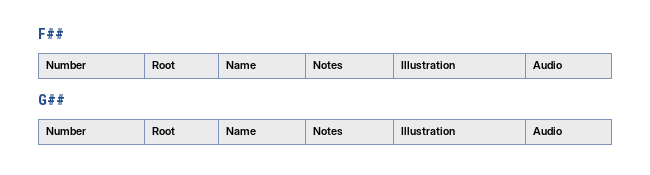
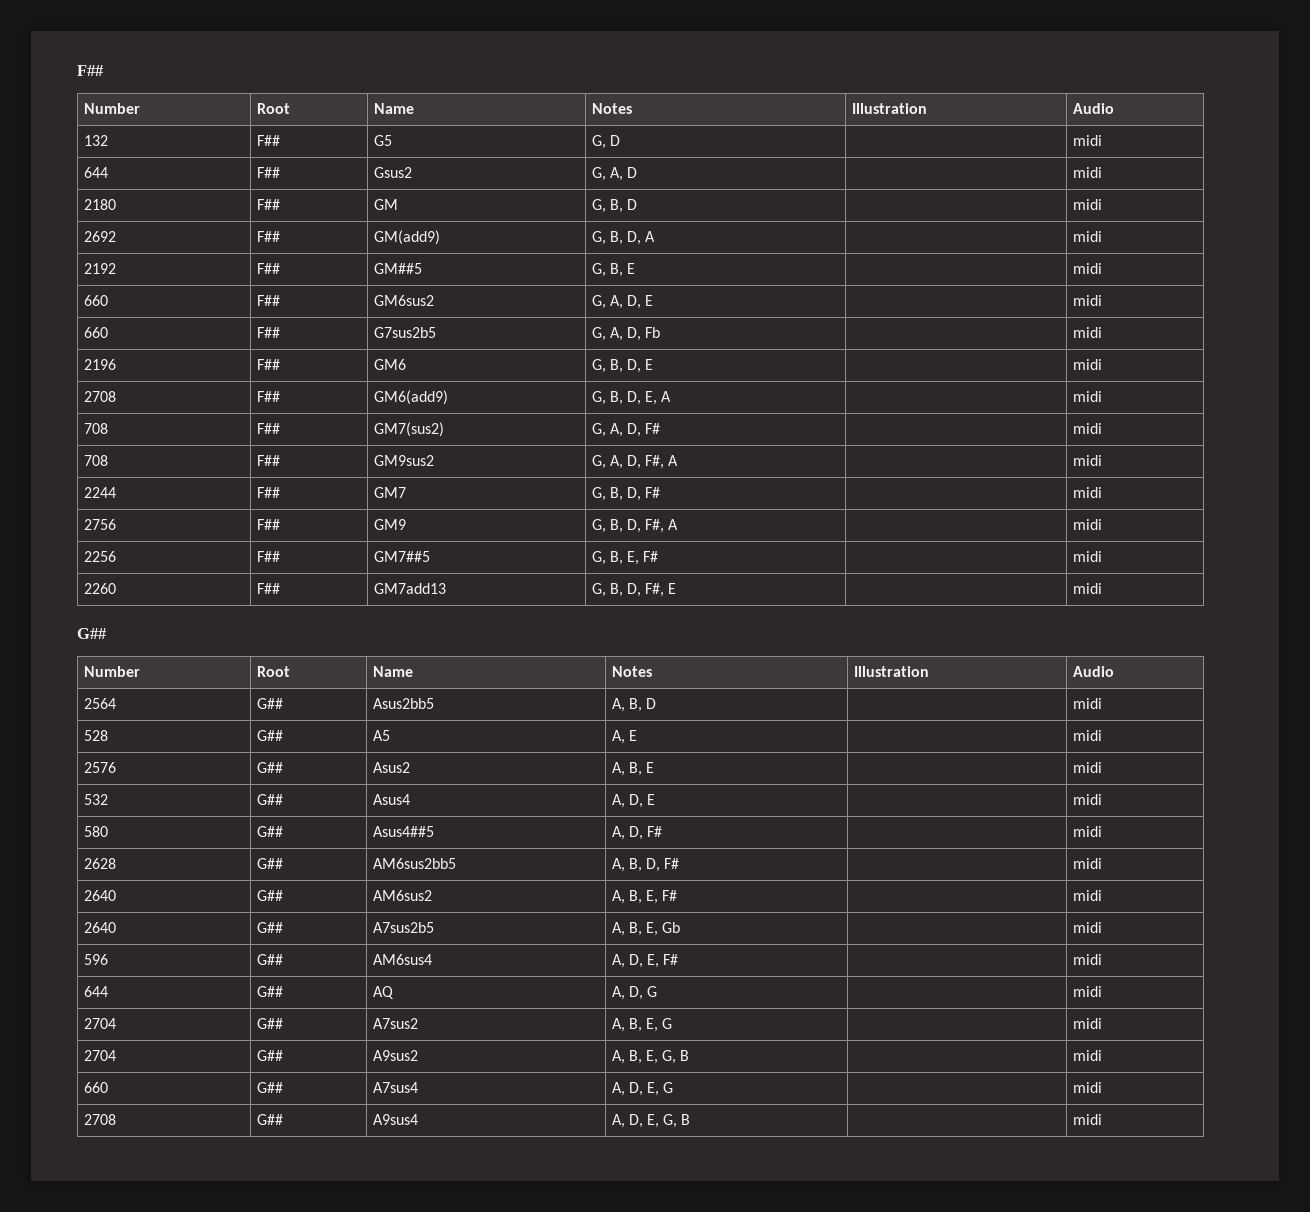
(562, 65) none -> [83,135,108,146] [256,135,280,146] [373,135,392,146] [591,135,620,149] [1072,135,1102,146] [83,167,108,178] [256,167,280,178] [373,167,412,178] [591,167,638,181] [1072,167,1102,178] [83,199,116,210] [256,199,280,210] [373,199,398,210] [591,199,638,213] [1072,199,1102,210] [83,231,116,242] [256,231,280,242] [373,230,440,245] [591,231,656,245] [1072,231,1102,242] [83,263,116,274] [256,263,280,274] [373,263,422,274] [591,263,636,277] [1072,263,1102,274] [83,295,108,306] [256,295,280,306] [373,295,434,306] [591,295,654,309] [1072,295,1102,306] [83,327,108,338] [256,327,280,338] [373,327,436,338] [591,327,661,341] [1072,327,1102,338] [83,359,116,370] [256,359,280,370] [373,359,406,370] [591,359,654,373] [1072,359,1102,370] [83,391,116,402] [256,391,280,402] [373,390,448,405] [591,391,672,405] [1072,391,1102,402] [83,423,108,434] [256,423,280,434] [373,422,444,437] [591,423,661,437] [1072,423,1102,434] [83,455,108,466] [256,455,280,466] [373,455,434,466] [591,455,679,469] [1072,455,1102,466] [83,487,116,498] [256,487,280,498] [373,487,406,498] [591,487,661,501] [1072,487,1102,498] [83,519,116,530] [256,519,280,530] [373,519,406,530] [591,519,679,533] [1072,519,1102,530] [83,551,116,562] [256,551,280,562] [373,551,430,562] [591,551,659,565] [1072,551,1102,562] [83,583,116,594] [256,583,280,594] [373,583,446,594] [591,583,677,597] [1072,583,1102,594] // 132 | F## | G5 | G, D | | midi // 644 | F## | Gsus2 | G, A, D | | midi // 2180 | F## | GM | G, B, D | | midi // 2692 | F## | GM(add9) | G, B, D, A | | midi // 2192 | F## | GM##5 | G, B, E | | midi // 660 | F## | GM6sus2 | G, A, D, E | | midi // 660 | F## | G7sus2b5 | G, A, D, Fb | | midi // 2196 | F## | GM6 | G, B, D, E | | midi // 2708 | F## | GM6(add9) | G, B, D, E, A | | midi // 708 | F## | GM7(sus2) | G, A, D, F# | | midi // 708 | F## | GM9sus2 | G, A, D, F#, A | | midi // 2244 | F## | GM7 | G, B, D, F# | | midi // 2756 | F## | GM9 | G, B, D, F#, A | | midi // 2256 | F## | GM7##5 | G, B, E, F# | | midi // 2260 | F## | GM7add13 | G, B, D, F#, E | | midi
(562, 131) none -> [83,698,116,709] [256,698,283,709] [372,698,434,709] [611,698,657,712] [1072,698,1102,709] [83,730,108,741] [256,730,283,741] [372,730,390,741] [611,730,637,744] [1072,730,1102,741] [83,762,116,773] [256,762,283,773] [372,762,410,773] [611,762,655,776] [1072,762,1102,773] [83,794,108,805] [256,794,283,805] [372,794,410,805] [611,794,656,808] [1072,794,1102,805] [83,826,108,837] [256,826,283,837] [372,826,434,837] [611,826,663,840] [1072,826,1102,837] [83,858,116,869] [256,858,283,869] [372,858,456,869] [611,858,680,872] [1072,858,1102,869] [83,890,116,901] [256,890,283,901] [372,890,432,901] [611,890,678,904] [1072,890,1102,901] [83,922,116,933] [256,922,283,933] [372,922,434,933] [611,922,681,936] [1072,922,1102,933] [83,954,108,965] [256,954,283,965] [372,954,432,965] [611,954,679,968] [1072,954,1102,965] [83,986,108,997] [256,986,283,997] [372,986,394,999] [611,986,658,1000] [1072,986,1102,997] [83,1018,116,1029] [256,1018,283,1029] [372,1018,418,1029] [611,1018,673,1032] [1072,1018,1102,1029] [83,1050,116,1061] [256,1050,283,1061] [372,1050,418,1061] [611,1050,690,1064] [1072,1050,1102,1061] [83,1082,108,1093] [256,1082,283,1093] [372,1082,418,1093] [611,1082,674,1096] [1072,1082,1102,1093] [83,1114,116,1125] [256,1114,283,1125] [372,1114,418,1125] [611,1114,691,1128] [1072,1114,1102,1125] // 2564 | G## | Asus2bb5 | A, B, D | | midi // 528 | G## | A5 | A, E | | midi // 2576 | G## | Asus2 | A, B, E | | midi // 532 | G## | Asus4 | A, D, E | | midi // 580 | G## | Asus4##5 | A, D, F# | | midi // 2628 | G## | AM6sus2bb5 | A, B, D, F# | | midi // 2640 | G## | AM6sus2 | A, B, E, F# | | midi // 2640 | G## | A7sus2b5 | A, B, E, Gb | | midi // 596 | G## | AM6sus4 | A, D, E, F# | | midi // 644 | G## | AQ | A, D, G | | midi // 2704 | G## | A7sus2 | A, B, E, G | | midi // 2704 | G## | A9sus2 | A, B, E, G, B | | midi // 660 | G## | A7sus4 | A, D, E, G | | midi // 2708 | G## | A9sus4 | A, D, E, G, B | | midi

